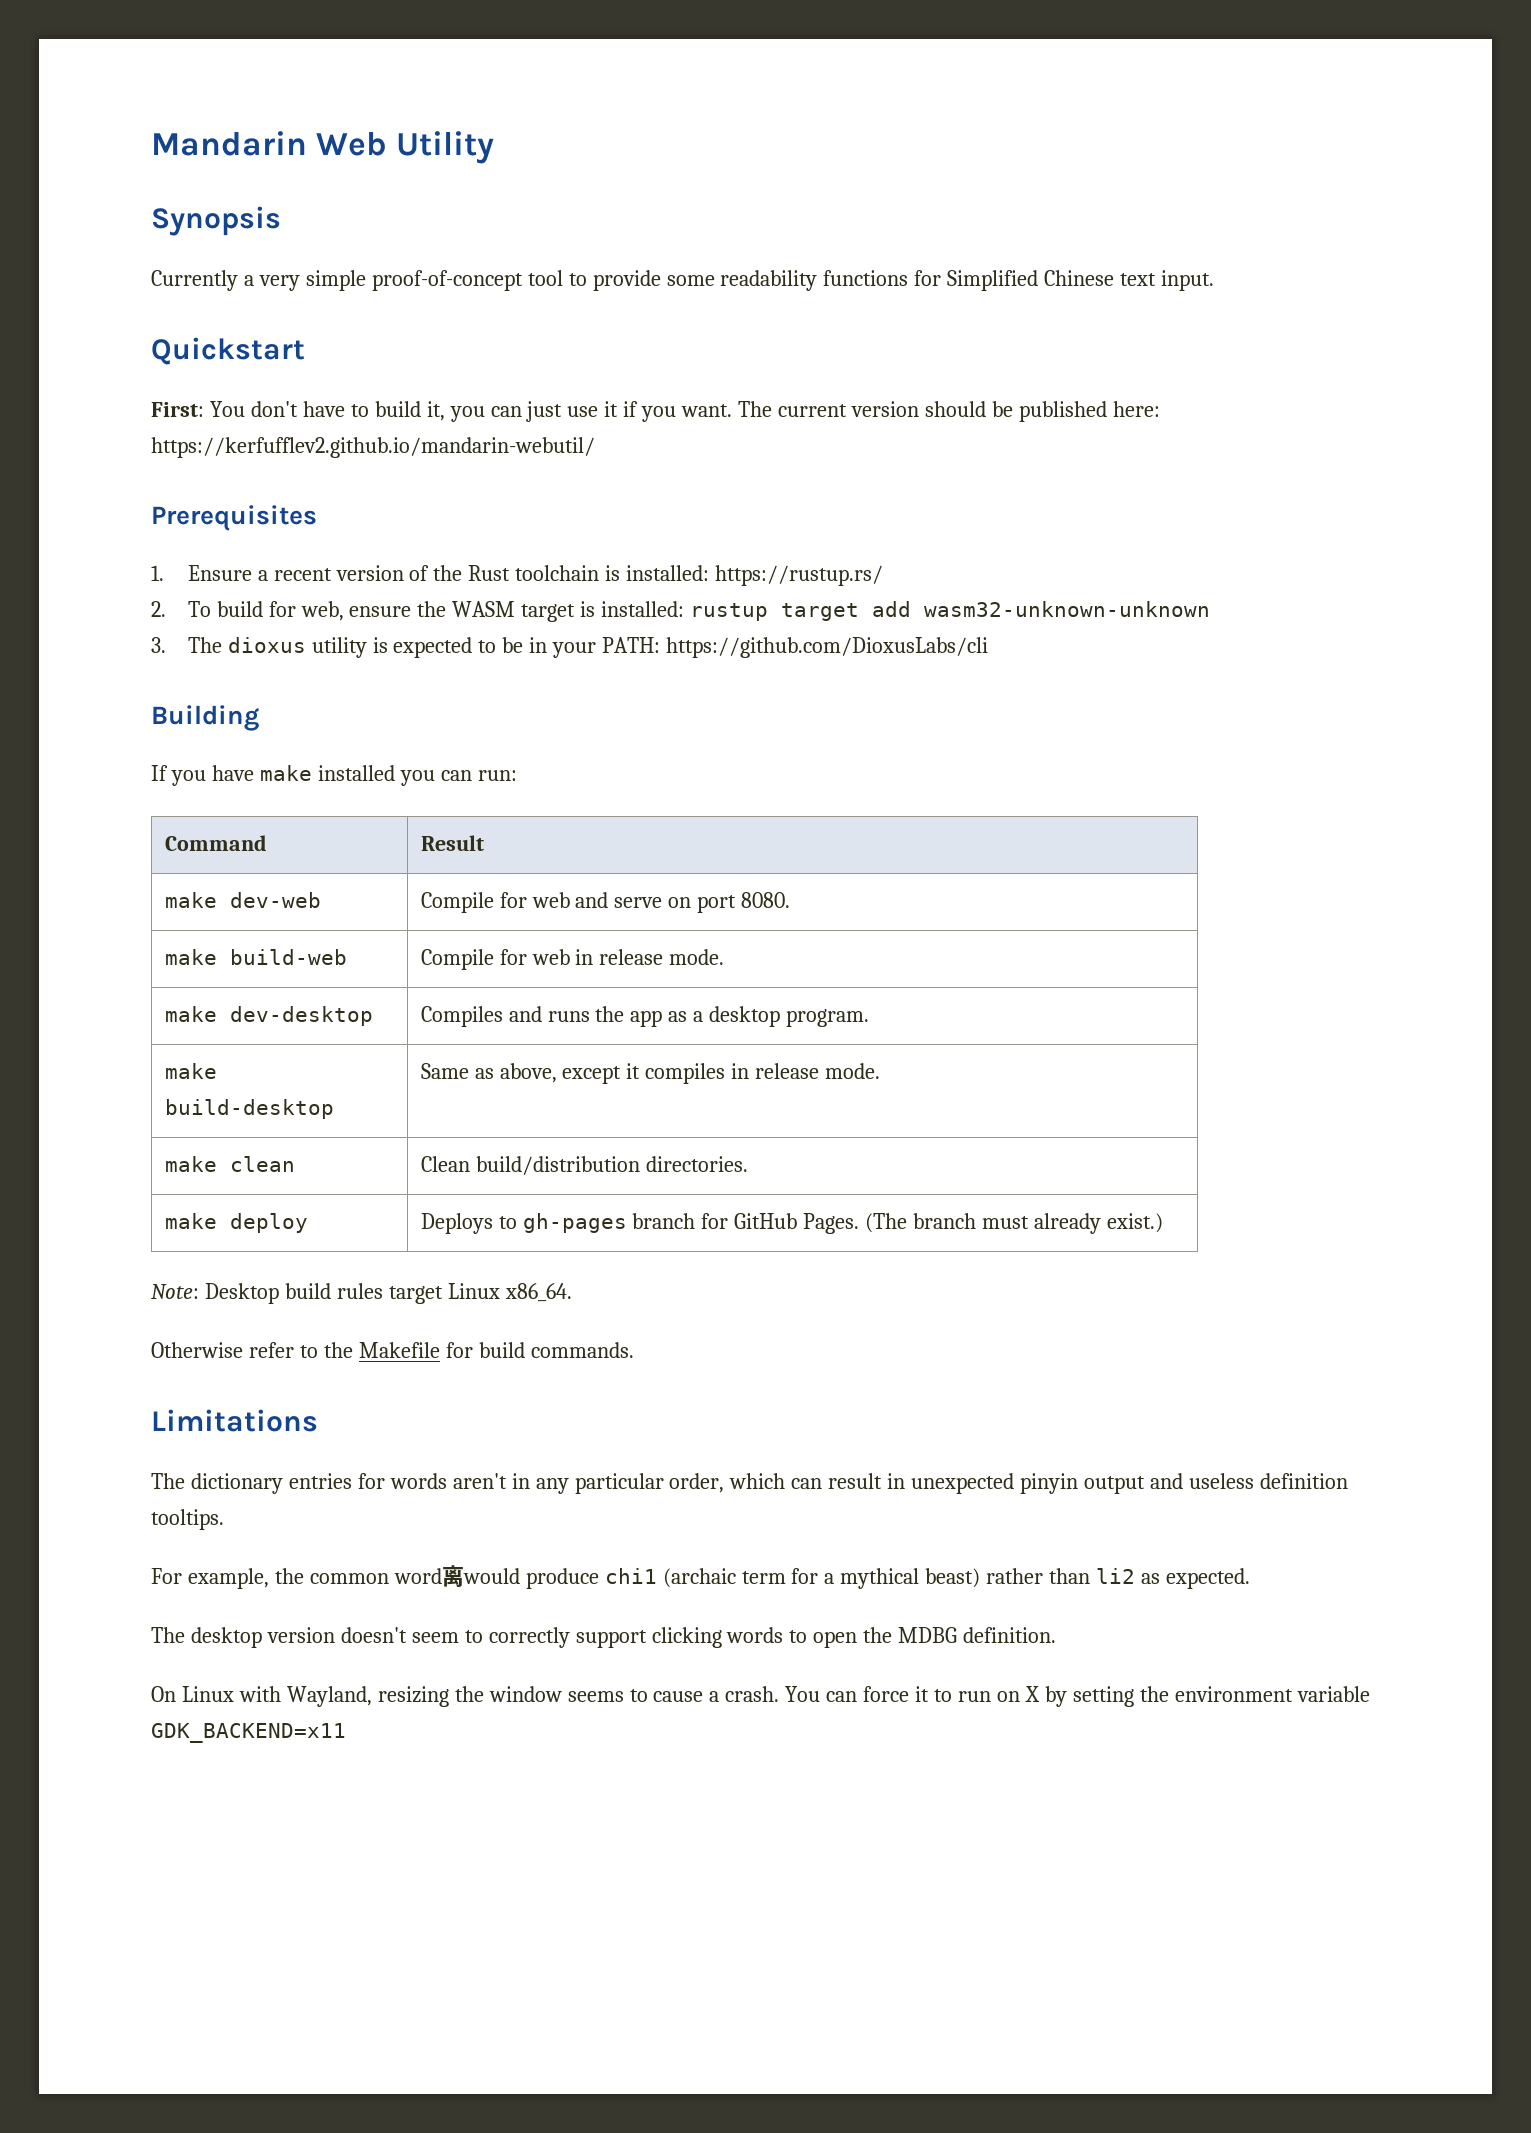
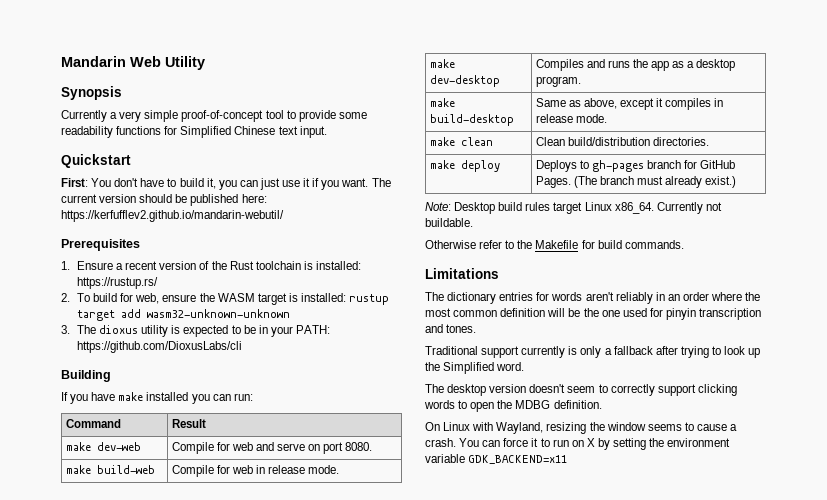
(572, 1292) none -> [656,202,722,214] [425,218,473,227] Currently not buildable.
[511,1473,1348,1494] [151,1509,224,1530] [151,1565,1250,1589] in any particular order, which can result in unexpected pinyin output and useless definition tooltips. // For example, the common word离would produce chi1 (archaic term for a mythical beast) rather than li2 as expected. -> [615,292,761,304] [425,308,762,320] [425,324,477,333] [425,346,761,358] [425,362,525,374] reliably in an order where the most common definition will be the one used for pinyin transcription and tones. // Traditional support currently is only a fallback after trying to look up the Simplified word.

